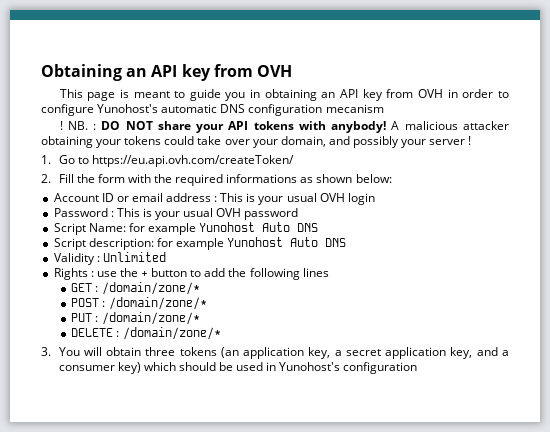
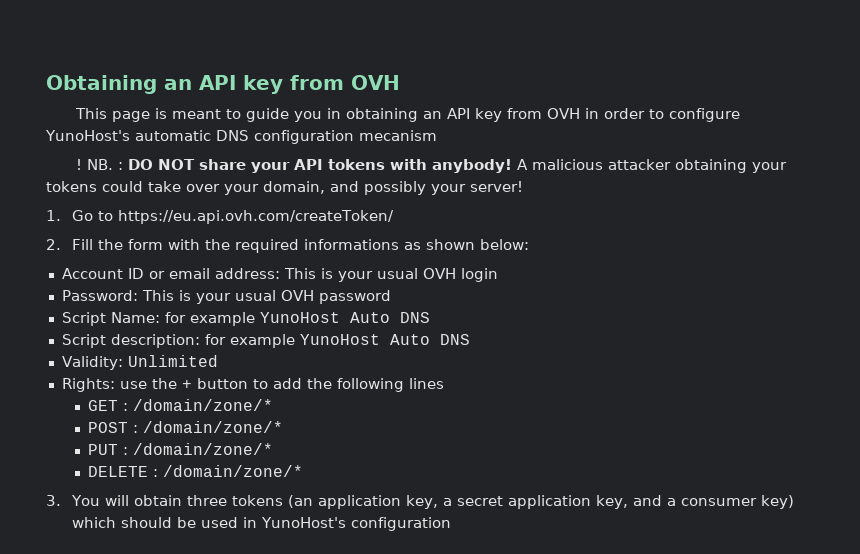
[97,104,159,113] Yunohost's -> [45,130,130,141] YunoHost's
[429,136,472,145] server ! -> [470,181,523,192] server!
[166,193,218,202] address : -> [214,268,280,279] address:
[53,208,114,217] Password : -> [61,290,138,301] Password:
[199,222,256,232] Yunohost -> [259,312,340,323] YunoHost
[227,237,347,247] [53,253,100,265] Yunohost Auto DNS // Validity : -> [299,334,470,345] [61,356,123,370] YunoHost Auto DNS // Validity:
[53,268,94,280] Rights : -> [61,378,115,392] Rights:
[279,362,341,371] Yunohost's -> [260,517,346,528] YunoHost's

